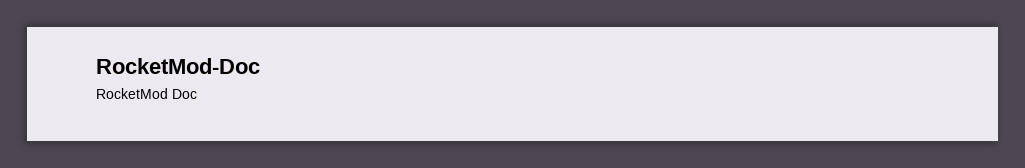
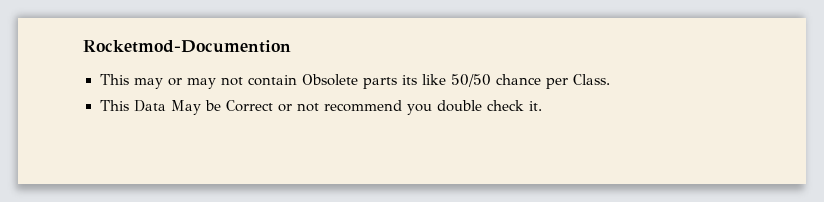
[96,58,260,74] [96,88,197,99] RocketMod-Doc // RocketMod Doc -> [83,40,291,53] [99,74,610,89] [99,100,542,115] Rocketmod-Documention // This may or may not contain Obsolete parts its like 50/50 chance per Class. // This Data May be Correct or not recommend you double check it.

